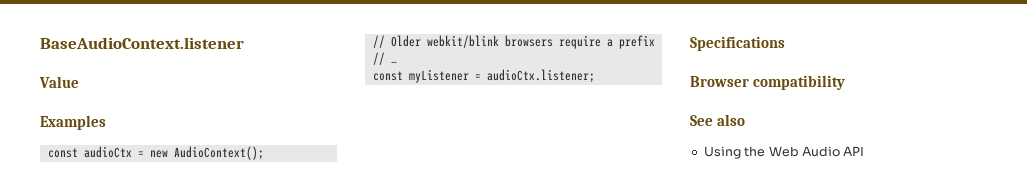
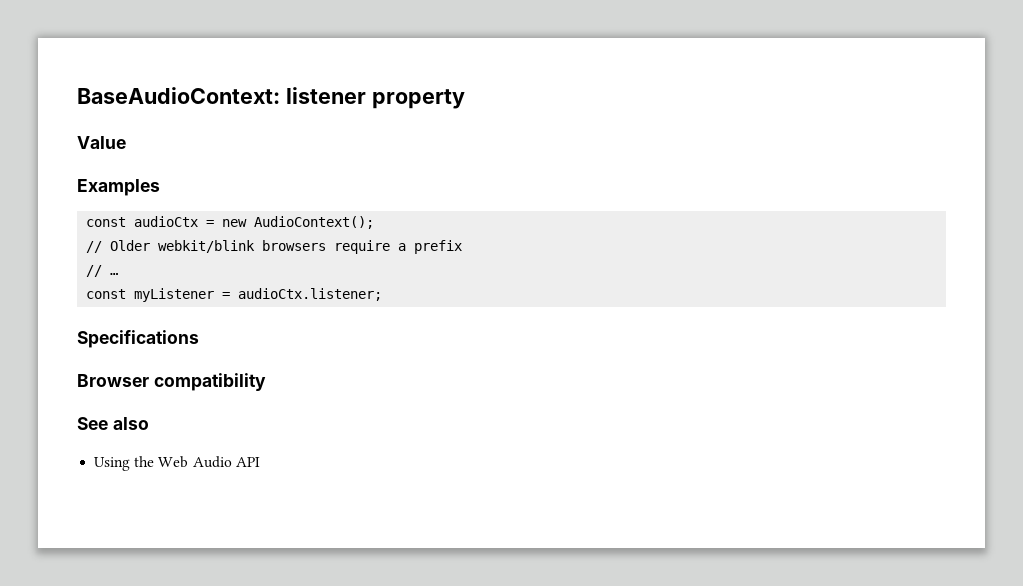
[40,37,244,49] BaseAudioContext.listener -> [77,87,465,109] BaseAudioContext: listener property

